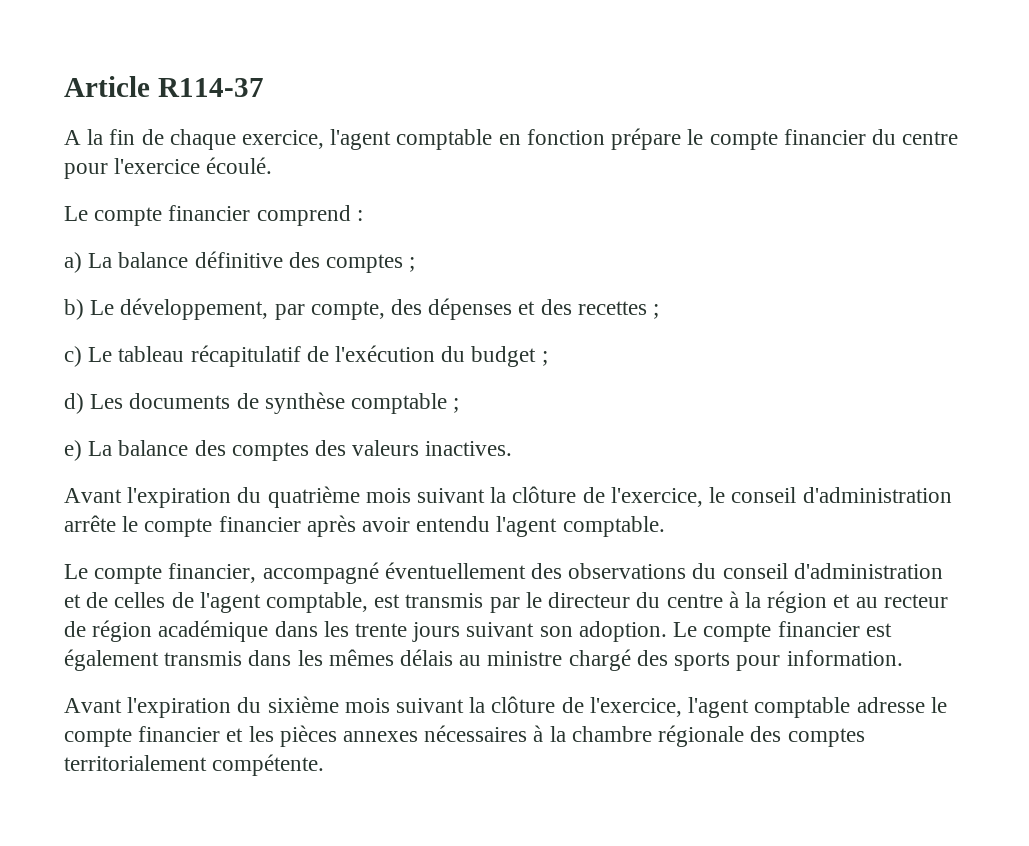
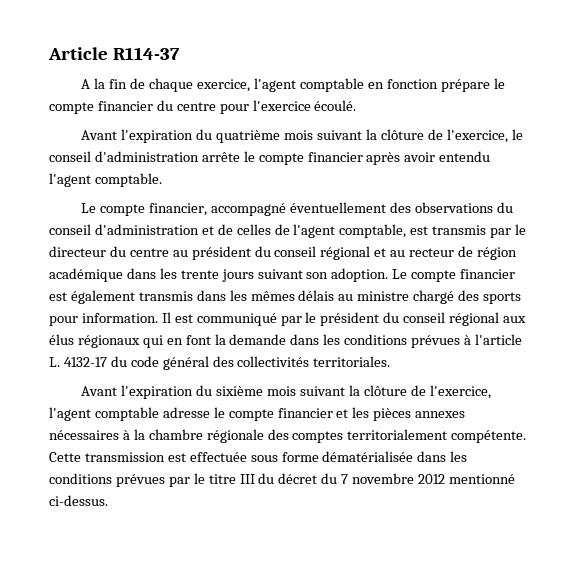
[64,205,363,226] [64,251,416,273] [64,298,660,320] [64,345,548,367] [64,392,460,414] [64,440,513,461] // Le compte financier comprend : // a) La balance définitive des comptes ; // b) Le développement, par compte, des dépenses et des recettes ; // c) Le tableau récapitulatif de l'exécution du budget ; // d) Les documents de synthèse comptable ; // e) La balance des comptes des valeurs inactives. -> (357, 105) none
[728,591,828,613] à la région -> [172,246,371,260] au président du conseil régional
(903, 658) none -> [161,312,527,326] [49,334,522,348] [49,356,391,370] Il est communiqué par le président du conseil régional aux élus régionaux qui en font la demande dans les conditions prévues à l'article L. 4132-17 du code général des collectivités territoriales.
(325, 765) none -> [49,451,468,462] [49,473,515,487] [49,495,108,506] Cette transmission est effectuée sous forme dématérialisée dans les conditions prévues par le titre III du décret du 7 novembre 2012 mentionné ci-dessus.

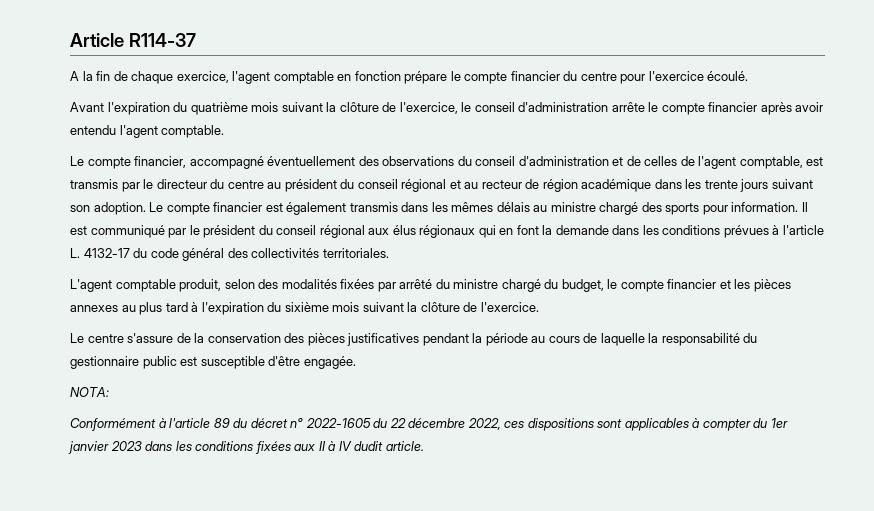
[81,386,118,396] Avant -> [70,279,791,292] [70,302,199,315] L'agent comptable produit, selon des modalités fixées par arrêté du ministre chargé du budget, le compte financier et les pièces annexes au plus tard à
[429,385,491,399] [49,407,466,421] [49,429,527,443] [49,451,468,462] [49,473,515,487] [49,495,108,506] l'exercice, l'agent comptable adresse le compte financier et les pièces annexes nécessaires à la chambre régionale des comptes territorialement compétente. Cette transmission est effectuée sous forme dématérialisée dans les conditions prévues par le titre III du décret du 7 novembre 2012 mentionné ci-dessus. -> [480,302,539,312] [70,333,758,346] [70,356,356,369] [70,387,109,397] [70,418,788,431] [68,441,424,454] l'exercice. // Le centre s'assure de la conservation des pièces justificatives pendant la période au cours de laquelle la responsabilité du gestionnaire public est susceptible d'être engagée. // NOTA: // Conformément à l'article 89 du décret n° 2022-1605 du 22 décembre 2022, ces dispositions sont applicables à compter du 1er janvier 2023 dans les conditions fixées aux II à IV dudit article.

